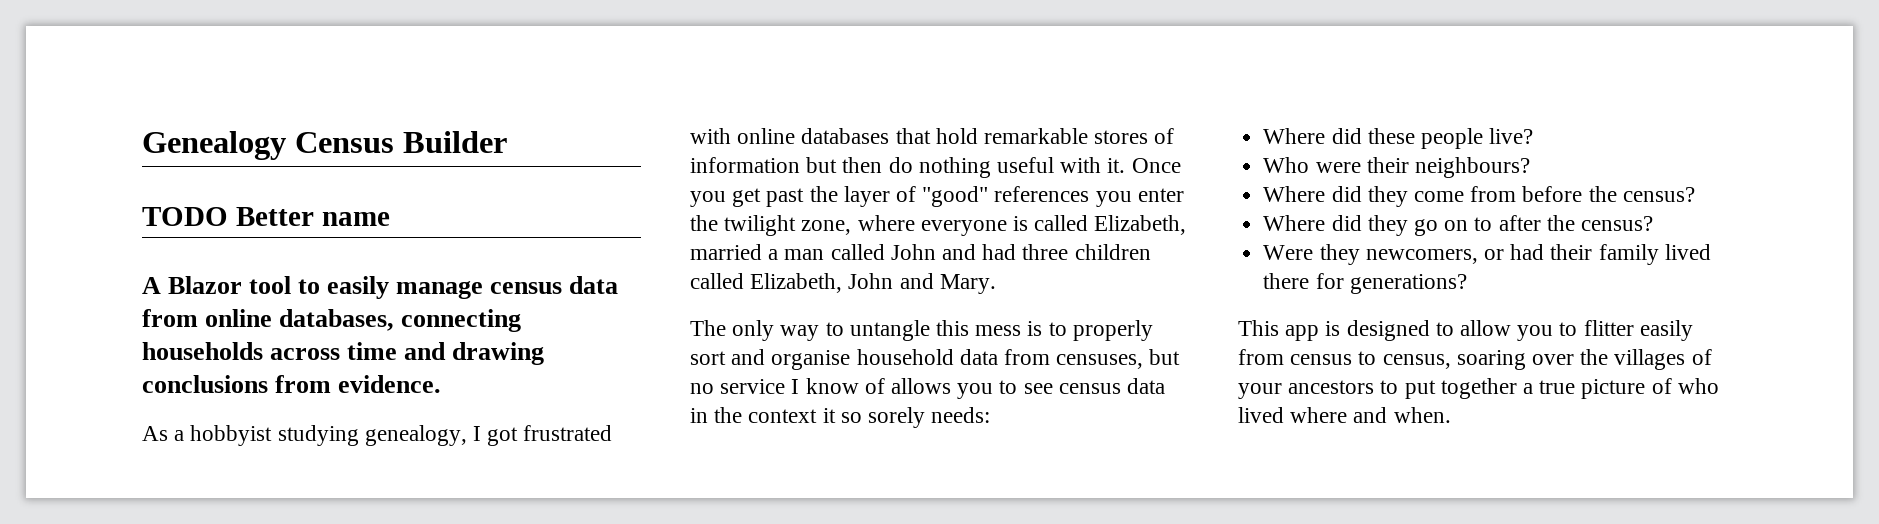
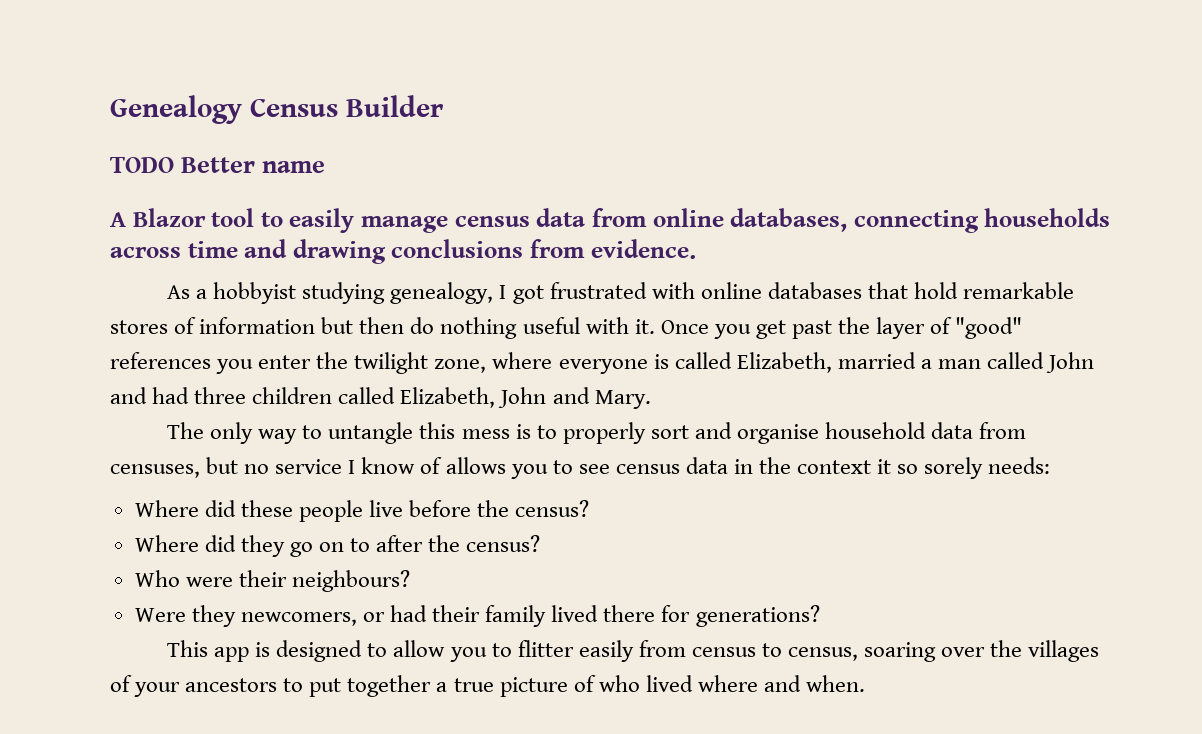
[1489,128,1534,144] [1263,157,1530,178] [1263,186,1517,207] live? // Who were their neighbours? // Where did they come from -> [369,500,404,517] live
(1653, 223) none -> [134,570,410,592] // Who were their neighbours?

